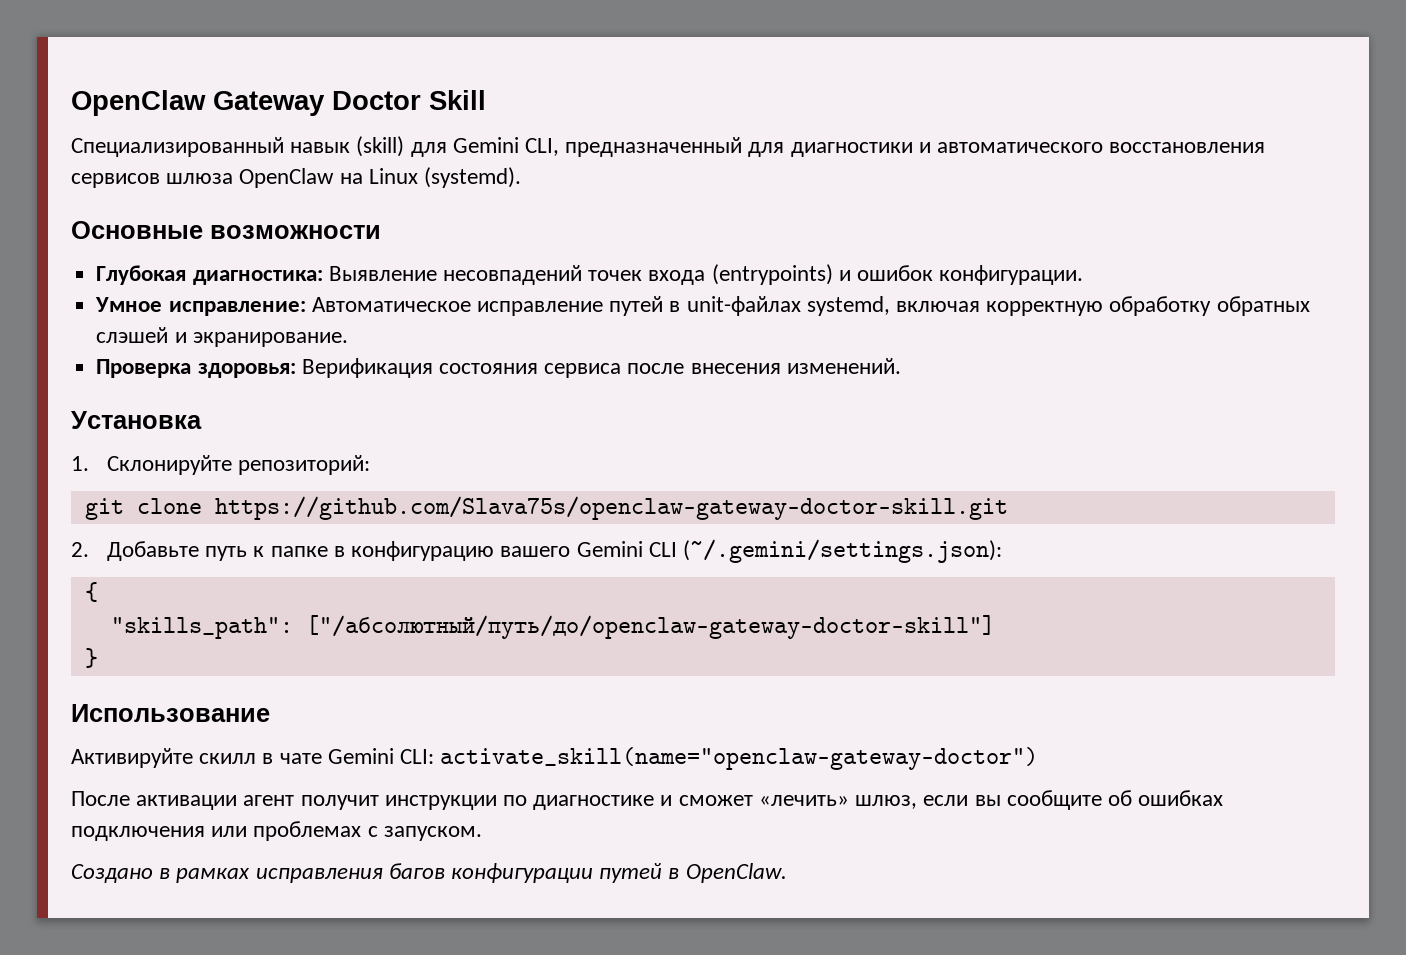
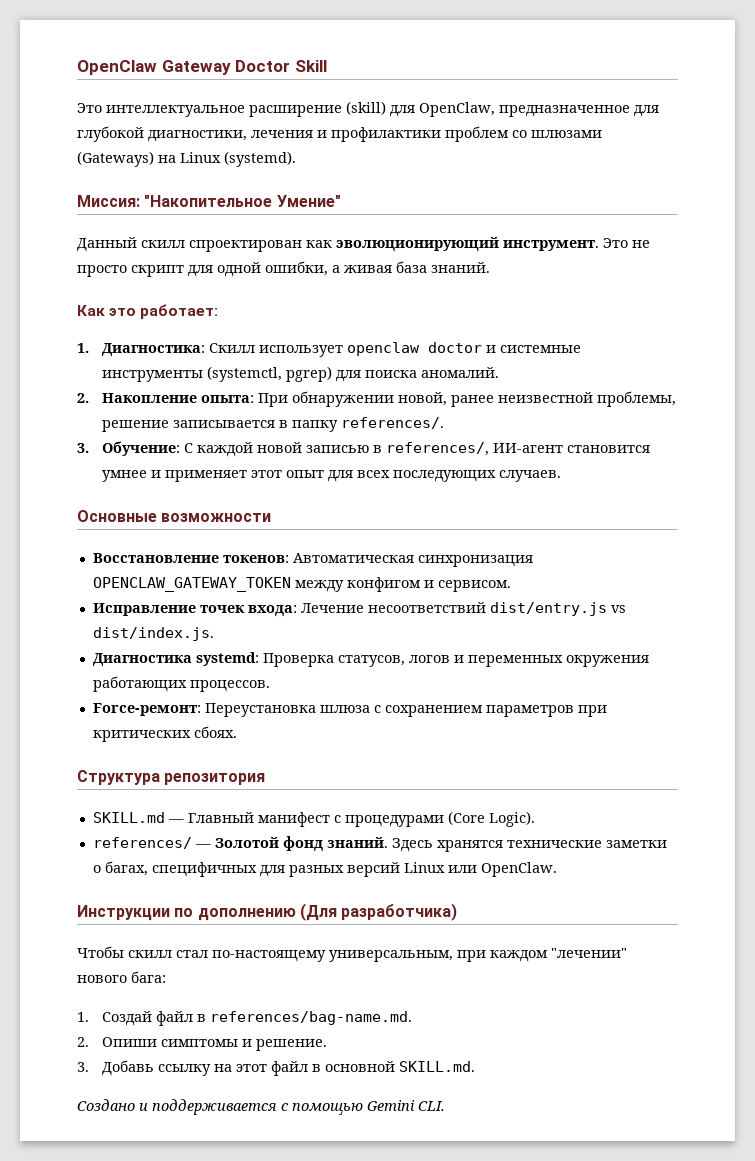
[71,136,1266,157] [71,167,522,188] [71,221,381,239] [96,264,1084,285] [95,296,1310,316] [96,327,348,347] [96,358,901,378] [71,411,202,429] [71,455,371,475] [84,496,1008,520] [71,539,1002,563] [84,582,98,602] [110,615,995,639] [84,648,98,668] [71,704,270,722] [71,747,1039,770] [71,790,1224,810] [71,821,482,841] [71,863,787,883] Специализированный навык (skill) для Gemini CLI, предназначенный для диагностики и автоматического восстановления сервисов шлюза OpenClaw на Linux (systemd). // Основные возможности // Глубокая диагностика: Выявление несовпадений точек входа (entrypoints) и ошибок конфигурации. // Умное исправление: Автоматическое исправление путей в unit-файлах systemd, включая корректную обработку обратных слэшей и экранирование. // Проверка здоровья: Верификация состояния сервиса после внесения изменений. // Установка // 1. Склонируйте репозиторий: // git clone https://github.com/Slava75s/openclaw-gateway-doctor-skill.git // 2. Добавьте путь к папке в конфигурацию вашего Gemini CLI (~/.gemini/settings.json): // { // "skills_path": ["/абсолютный/путь/до/openclaw-gateway-doctor-skill"] // } // Использование // Активируйте скилл в чате Gemini CLI: activate_skill(name="openclaw-gateway-doctor") // После активации агент получит инструкции по диагностике и сможет «лечить» шлюз, если вы сообщите об ошибках подключения или проблемах с запуском. // Создано в рамках исправления багов конфигурации путей в OpenClaw. -> [77,101,659,117] [77,126,602,142] [77,151,296,167] [77,195,341,207] [77,237,650,252] [77,261,490,277] [77,304,219,319] [77,342,582,357] [102,366,500,382] [77,391,677,407] [102,417,445,432] [77,441,651,457] [102,470,562,482] [77,510,272,522] [92,553,533,567] [92,577,511,592] [92,602,626,617] [92,627,214,641] [92,652,649,667] [92,676,270,692] [92,703,607,717] [92,726,237,742] [77,770,266,785] [92,811,535,827] [92,836,667,852] [92,861,557,877] [77,903,458,921] [77,946,627,962] [77,971,166,983] [77,1011,413,1026] [77,1037,328,1051] [77,1060,476,1076] [77,1099,445,1115] Это интеллектуальное расширение (skill) для OpenClaw, предназначенное для глубокой диагностики, лечения и профилактики проблем со шлюзами (Gateways) на Linux (systemd). // Миссия: "Накопительное Умение" // Данный скилл спроектирован как эволюционирующий инструмент. Это не просто скрипт для одной ошибки, а живая база знаний. // Как это работает: // 1. Диагностика: Скилл использует openclaw doctor и системные инструменты (systemctl, pgrep) для поиска аномалий. // 2. Накопление опыта: При обнаружении новой, ранее неизвестной проблемы, решение записывается в папку references/. // 3. Обучение: С каждой новой записью в references/, ИИ-агент становится умнее и применяет этот опыт для всех последующих случаев. // Основные возможности // Восстановление токенов: Автоматическая синхронизация OPENCLAW_GATEWAY_TOKEN между конфигом и сервисом. // Исправление точек входа: Лечение несоответствий dist/entry.js vs dist/index.js. // Диагностика systemd: Проверка статусов, логов и переменных окружения работающих процессов. // Force-ремонт: Переустановка шлюза с сохранением параметров при критических сбоях. // Структура репозитория // SKILL.md — Главный манифест с процедурами (Core Logic). // references/ — Золотой фонд знаний. Здесь хранятся технические заметки о багах, специфичных для разных версий Linux или OpenClaw. // Инструкции по дополнению (Для разработчика) // Чтобы скилл стал по-настоящему универсальным, при каждом "лечении" нового бага: // 1. Создай файл в references/bag-name.md. // 2. Опиши симптомы и решение. // 3. Добавь ссылку на этот файл в основной SKILL.md. // Создано и поддерживается с помощью Gemini CLI.

